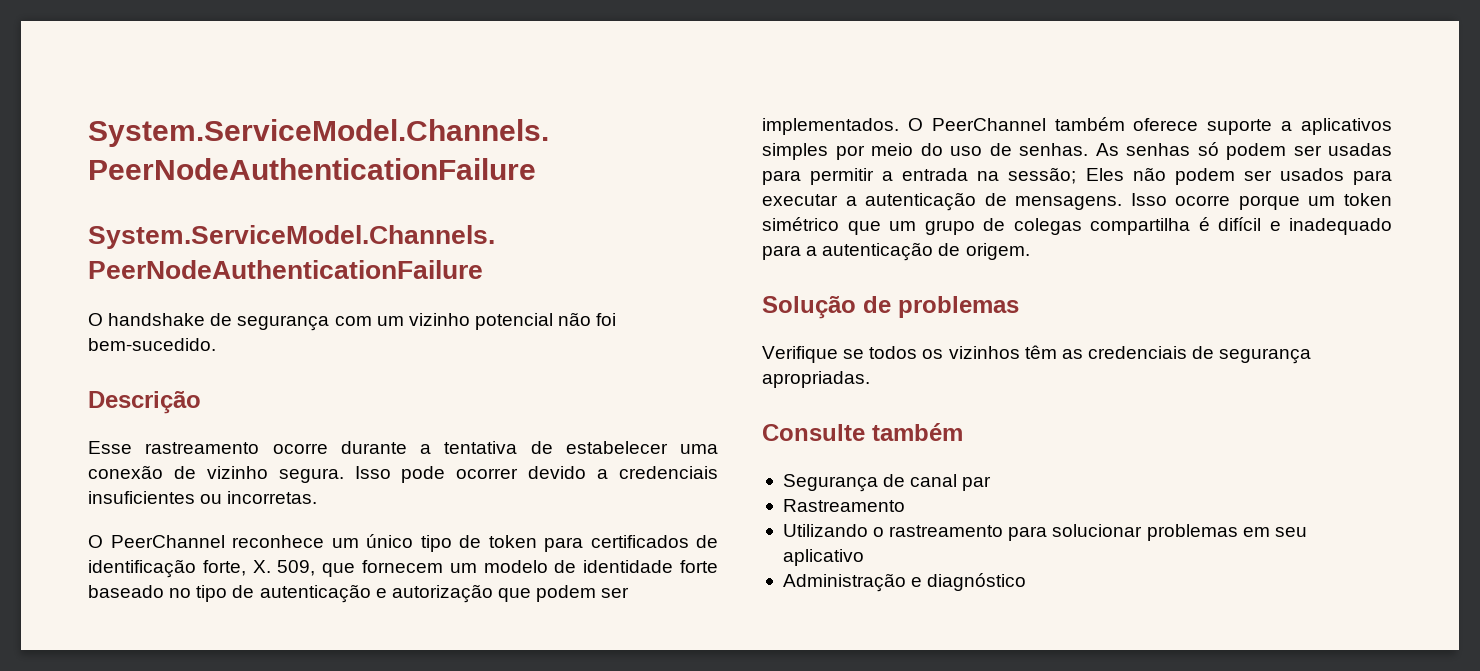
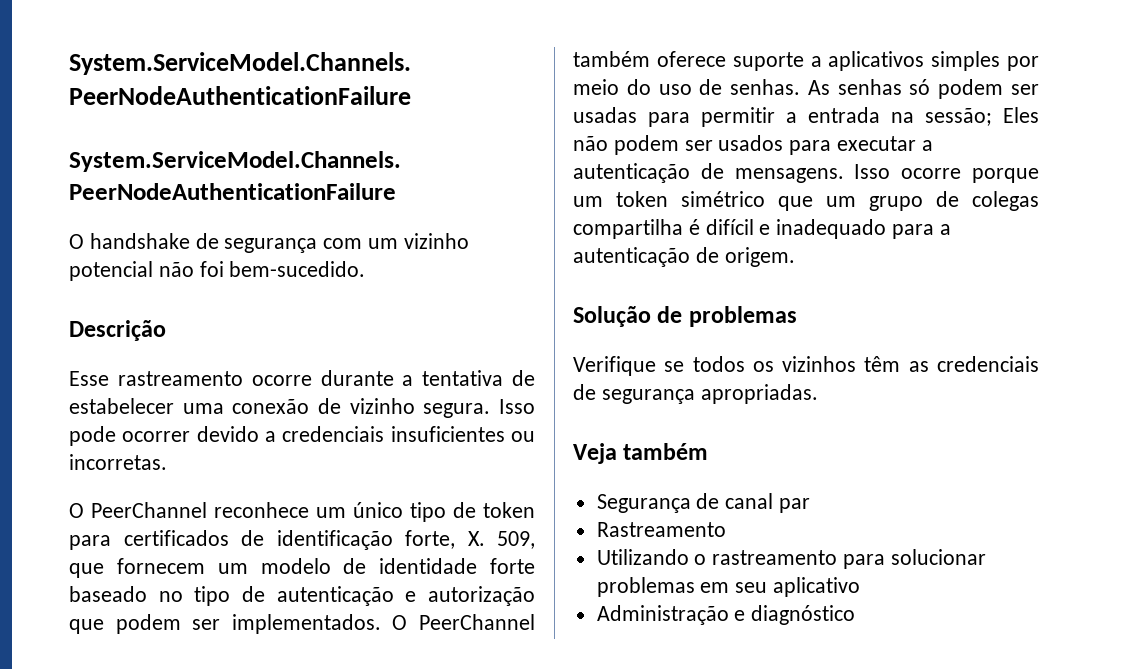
[762,424,865,441] Consulte -> [573,443,617,464] Veja

